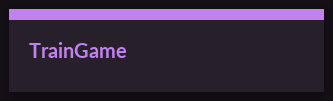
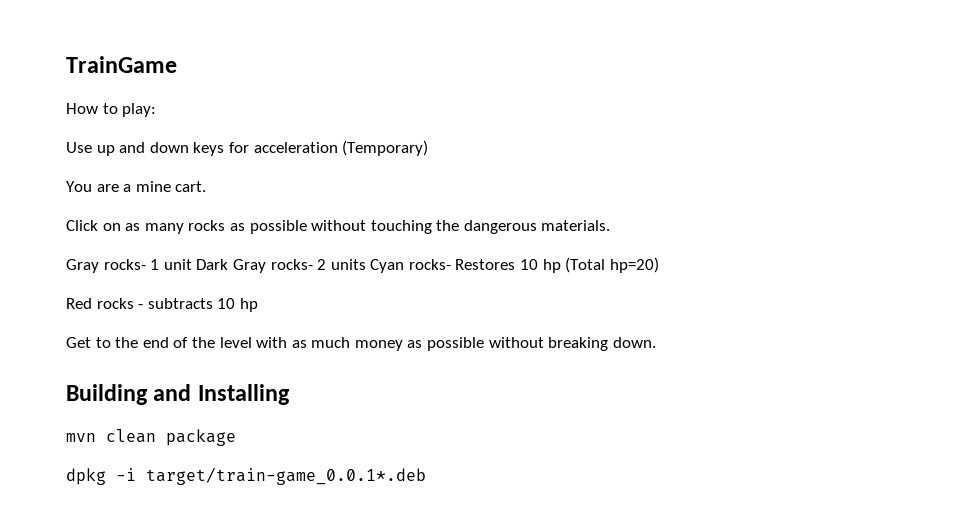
(127, 50) none -> [66,103,157,117] [66,140,429,156] [66,181,207,192] [66,220,611,234] [66,257,659,273] [66,298,258,312] [66,337,656,351] [66,384,290,405] [66,429,236,446] [66,467,426,485] // How to play: // Use up and down keys for acceleration (Temporary) // You are a mine cart. // Click on as many rocks as possible without touching the dangerous materials. // Gray rocks- 1 unit Dark Gray rocks- 2 units Cyan rocks- Restores 10 hp (Total hp=20) // Red rocks - subtracts 10 hp // Get to the end of the level with as much money as possible without breaking down. // Building and Installing // mvn clean package // dpkg -i target/train-game_0.0.1*.deb

